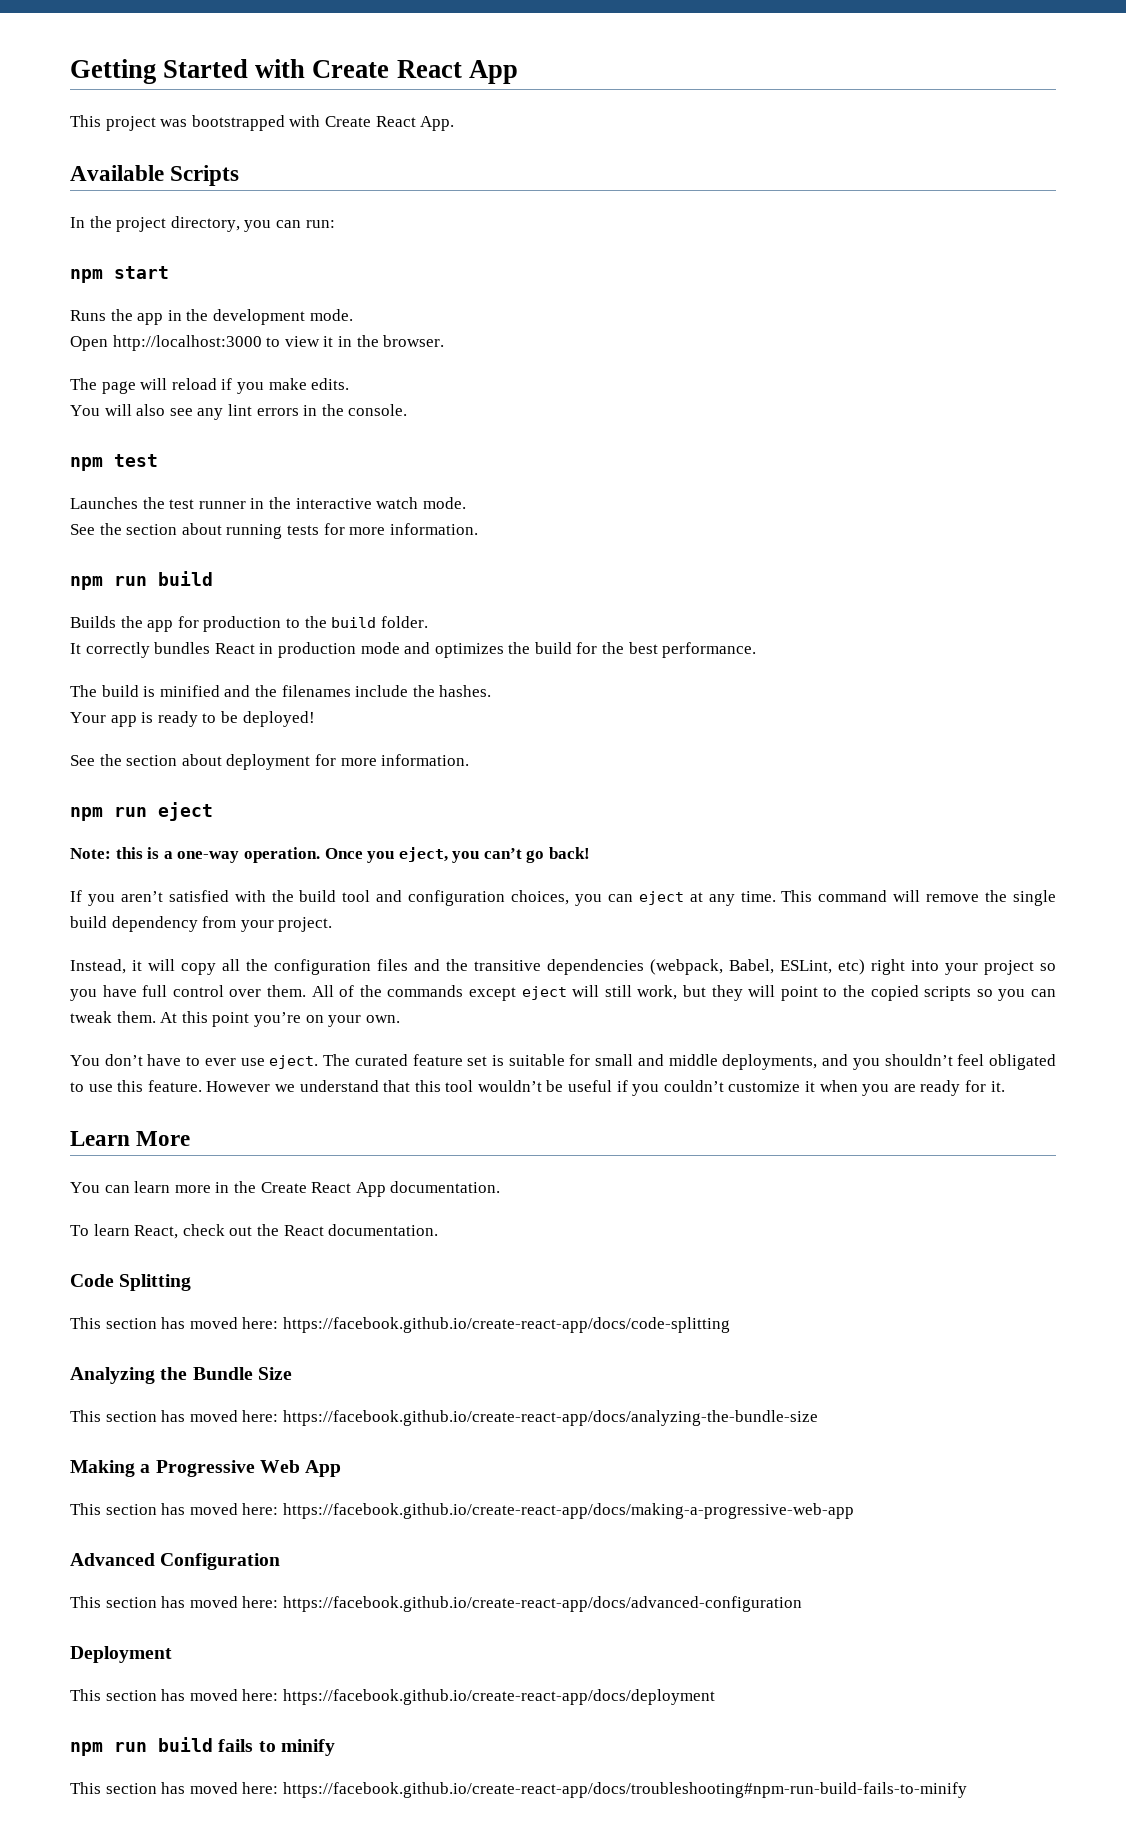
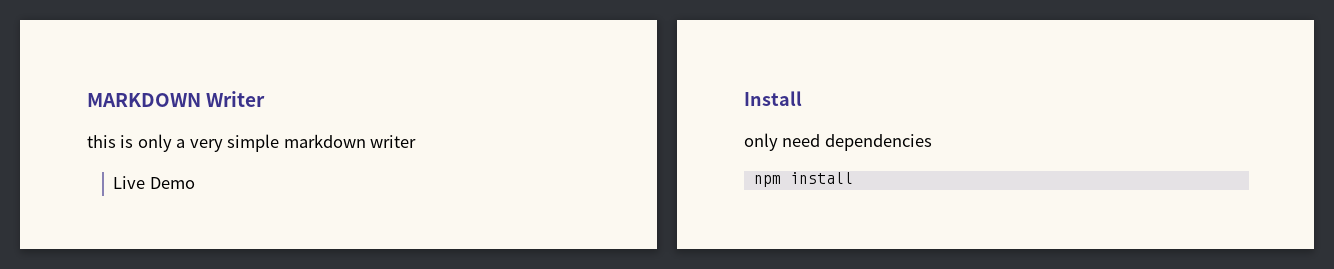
[70,59,518,84] [70,115,455,131] [70,165,240,186] [70,216,335,232] [70,266,169,283] [70,309,353,325] [70,335,445,351] [70,378,350,394] [70,404,408,420] [70,454,158,471] [70,497,466,509] [70,523,478,539] [70,571,213,590] [70,616,428,632] [70,642,757,658] [70,685,492,697] [70,711,315,727] [70,754,470,770] [70,802,213,821] [70,847,591,863] [70,890,1056,906] [70,916,333,932] [70,959,1056,975] [70,985,1057,1001] [70,1011,400,1027] [70,1054,1057,1070] [70,1080,1005,1096] [70,1131,191,1146] [70,1181,501,1197] [70,1224,439,1239] [70,1274,192,1291] [70,1317,730,1333] [70,1367,292,1384] [70,1410,818,1426] [70,1460,342,1477] [70,1503,854,1519] [70,1553,281,1570] [70,1596,802,1612] [70,1646,172,1663] [70,1689,715,1705] [70,1737,335,1756] [70,1782,967,1798] Getting Started with Create React App // This project was bootstrapped with Create React App. // Available Scripts // In the project directory, you can run: // npm start // Runs the app in the development mode. // Open http://localhost:3000 to view it in the browser. // The page will reload if you make edits. // You will also see any lint errors in the console. // npm test // Launches the test runner in the interactive watch mode. // See the section about running tests for more information. // npm run build // Builds the app for production to the build folder. // It correctly bundles React in production mode and optimizes the build for the best performance. // The build is minified and the filenames include the hashes. // Your app is ready to be deployed! // See the section about deployment for more information. // npm run eject // Note: this is a one-way operation. Once you eject, you can’t go back! // If you aren’t satisfied with the build tool and configuration choices, you can eject at any time. This command will remove the single build dependency from your project. // Instead, it will copy all the configuration files and the transitive dependencies (webpack, Babel, ESLint, etc) right into your project so you have full control over them. All of the commands except eject will still work, but they will point to the copied scripts so you can tweak them. At this point you’re on your own. // You don’t have to ever use eject. The curated feature set is suitable for small and middle deployments, and you shouldn’t feel obligated to use this feature. However we understand that this tool wouldn’t be useful if you couldn’t customize it when you are ready for it. // Learn More // You can learn more in the Create React App documentation. // To learn React, check out the React documentation. // Code Splitting // This section has moved here: https://facebook.github.io/create-react-app/docs/code-splitting // Analyzing the Bundle Size // This section has moved here: https://facebook.github.io/create-react-app/docs/analyzing-the-bundle-size // Making a Progressive Web App // This section has moved here: https://facebook.github.io/create-react-app/docs/making-a-progressive-web-app // Advanced Configuration // This section has moved here: https://facebook.github.io/create-react-app/docs/advanced-configuration // Deployment // This section has moved here: https://facebook.github.io/create-react-app/docs/deployment // npm run build fails to minify // This section has moved here: https://facebook.github.io/create-react-app/docs/troubleshooting#npm-run-build-fails-to-minify -> [87,91,266,107] [87,134,417,152] [113,176,195,189] [744,91,802,106] [744,133,932,151] [753,172,853,187] MARKDOWN Writer // this is only a very simple markdown writer // Live Demo // Install // only need dependencies // npm install

